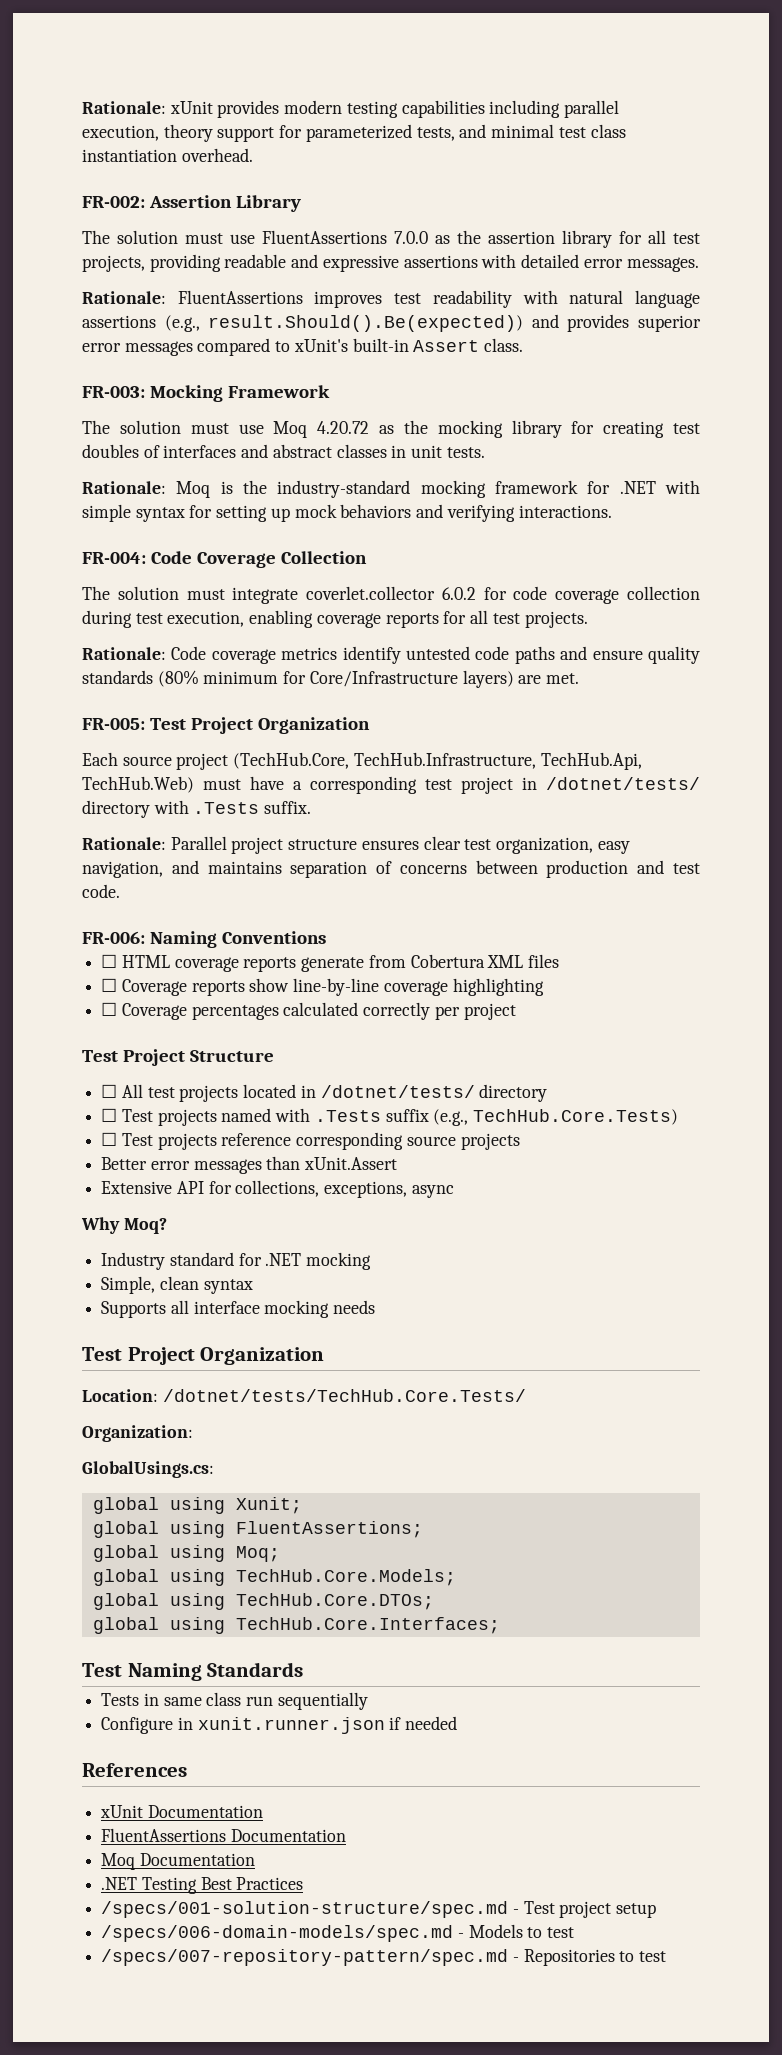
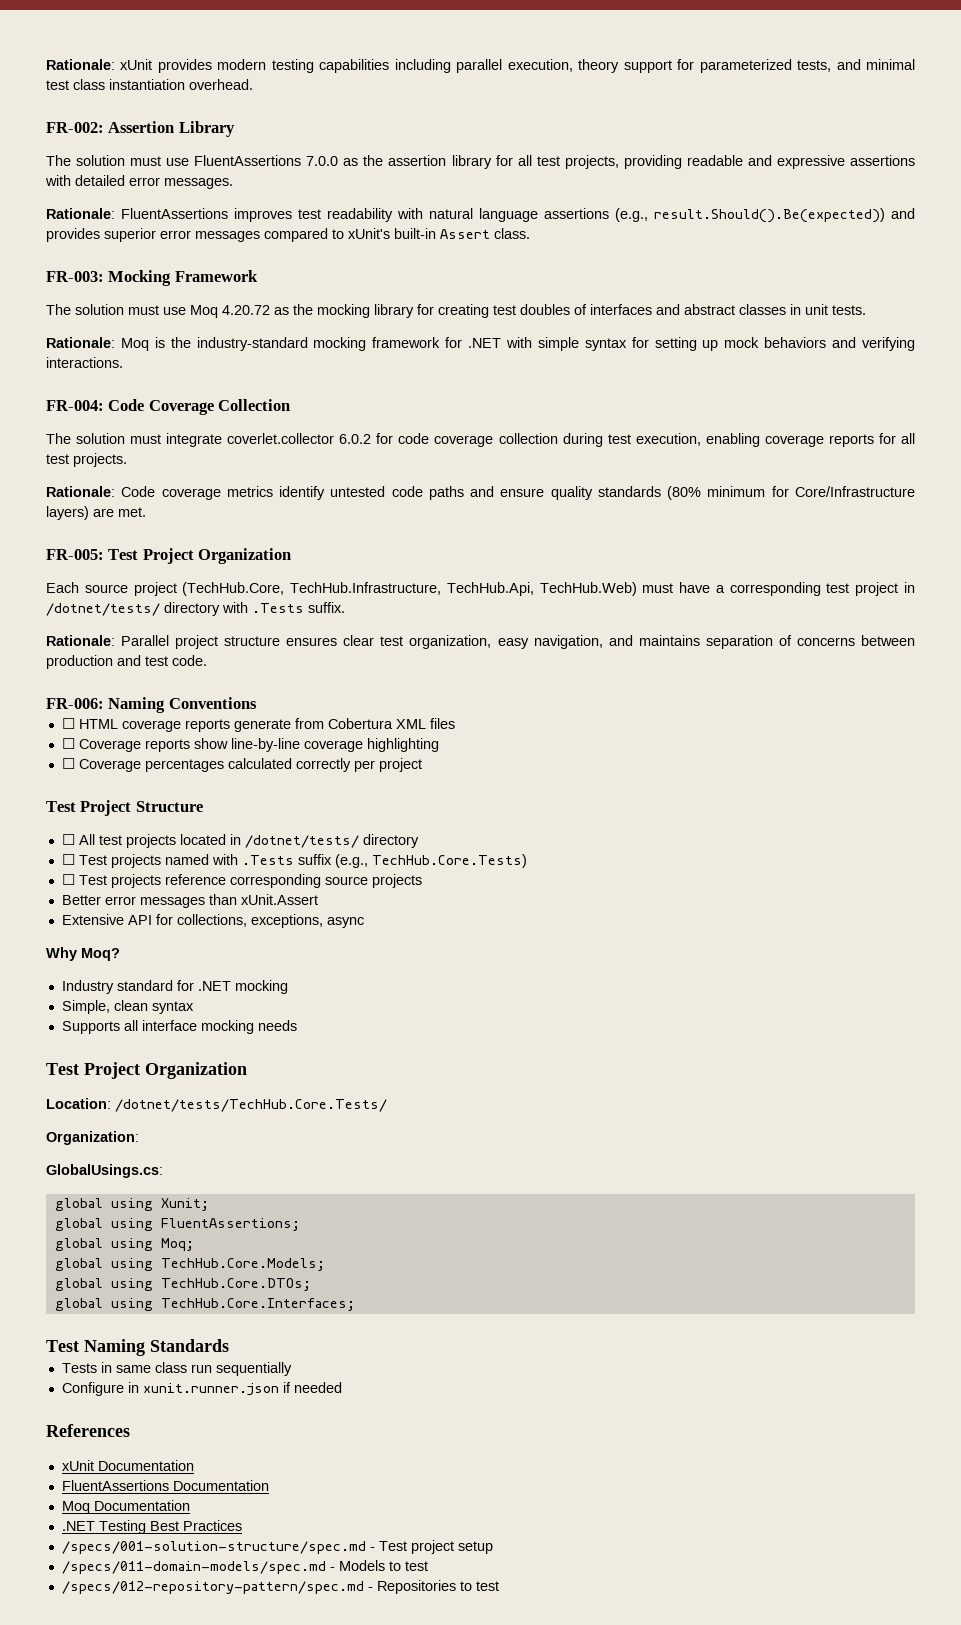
[101,1925,454,1942] /specs/006-domain-models/spec.md -> [61,1561,326,1574] /specs/011-domain-models/spec.md
[101,1949,509,1966] /specs/007-repository-pattern/spec.md -> [61,1581,364,1594] /specs/012-repository-pattern/spec.md

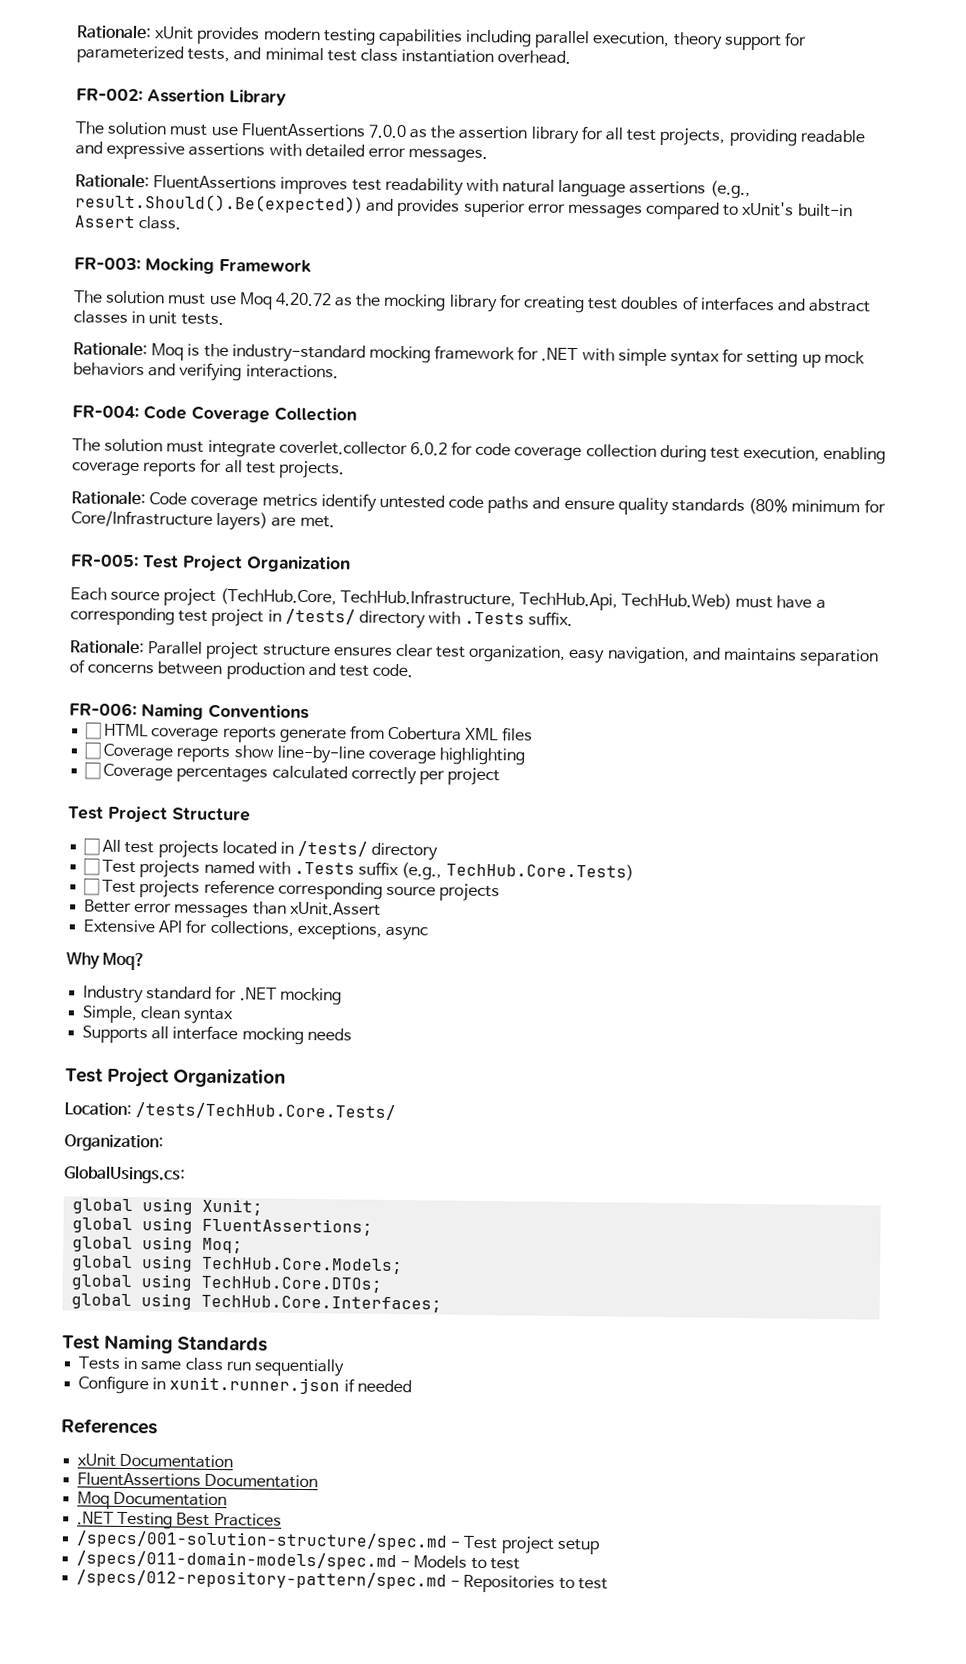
[46,603,160,616] /dotnet/tests/ -> [284,608,356,625] /tests/
[244,835,359,848] /dotnet/tests/ -> [297,840,369,857] /tests/
[115,1099,387,1112] /dotnet/tests/TechHub.Core.Tests/ -> [135,1102,397,1121] /tests/TechHub.Core.Tests/

